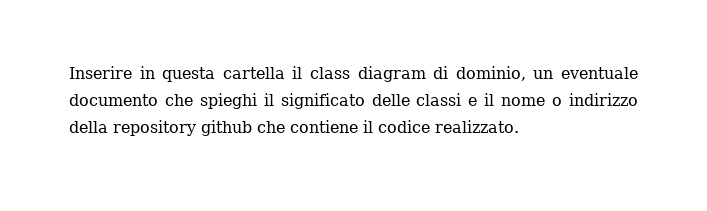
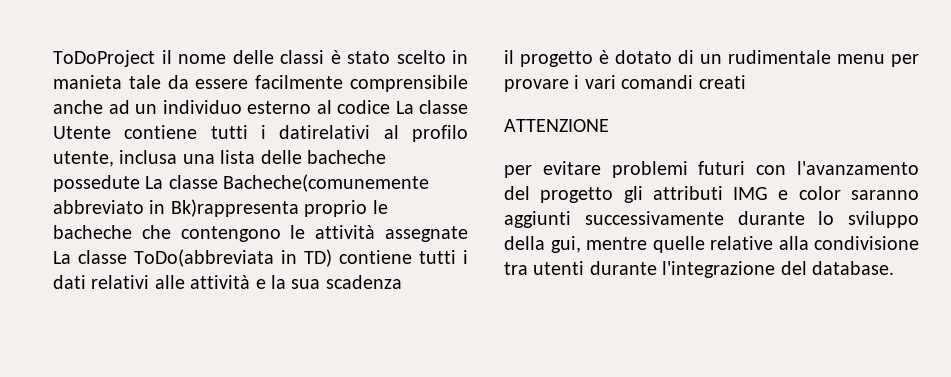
[69,66,639,82] [69,93,639,109] [69,120,519,136] Inserire in questa cartella il class diagram di dominio, un eventuale documento che spieghi il significato delle classi e il nome o indirizzo della repository github che contiene il codice realizzato. -> [53,50,468,67] [53,75,469,92] [53,100,468,114] [53,125,468,142] [53,150,386,167] [53,174,430,192] [53,199,388,217] [53,225,468,242] [53,249,468,267] [53,275,402,289] [504,50,919,67] [504,75,746,92] [504,119,609,132] [504,161,919,178] [504,186,919,203] [504,211,919,228] [504,236,919,253] [504,261,894,278] ToDoProject il nome delle classi è stato scelto in manieta tale da essere facilmente comprensibile anche ad un individuo esterno al codice La classe Utente contiene tutti i datirelativi al profilo utente, inclusa una lista delle bacheche possedute La classe Bacheche(comunemente abbreviato in Bk)rappresenta proprio le bacheche che contengono le attività assegnate La classe ToDo(abbreviata in TD) contiene tutti i dati relativi alle attività e la sua scadenza // il progetto è dotato di un rudimentale menu per provare i vari comandi creati // ATTENZIONE // per evitare problemi futuri con l'avanzamento del progetto gli attributi IMG e color saranno aggiunti successivamente durante lo sviluppo della gui, mentre quelle relative alla condivisione tra utenti durante l'integrazione del database.

